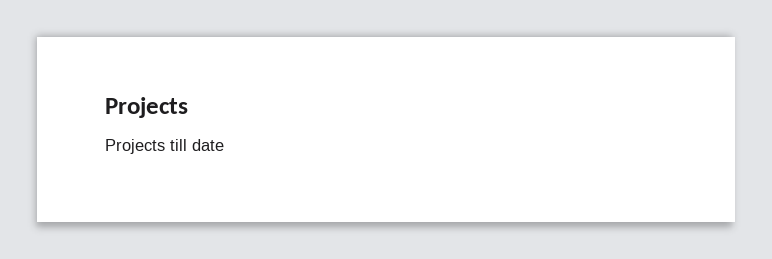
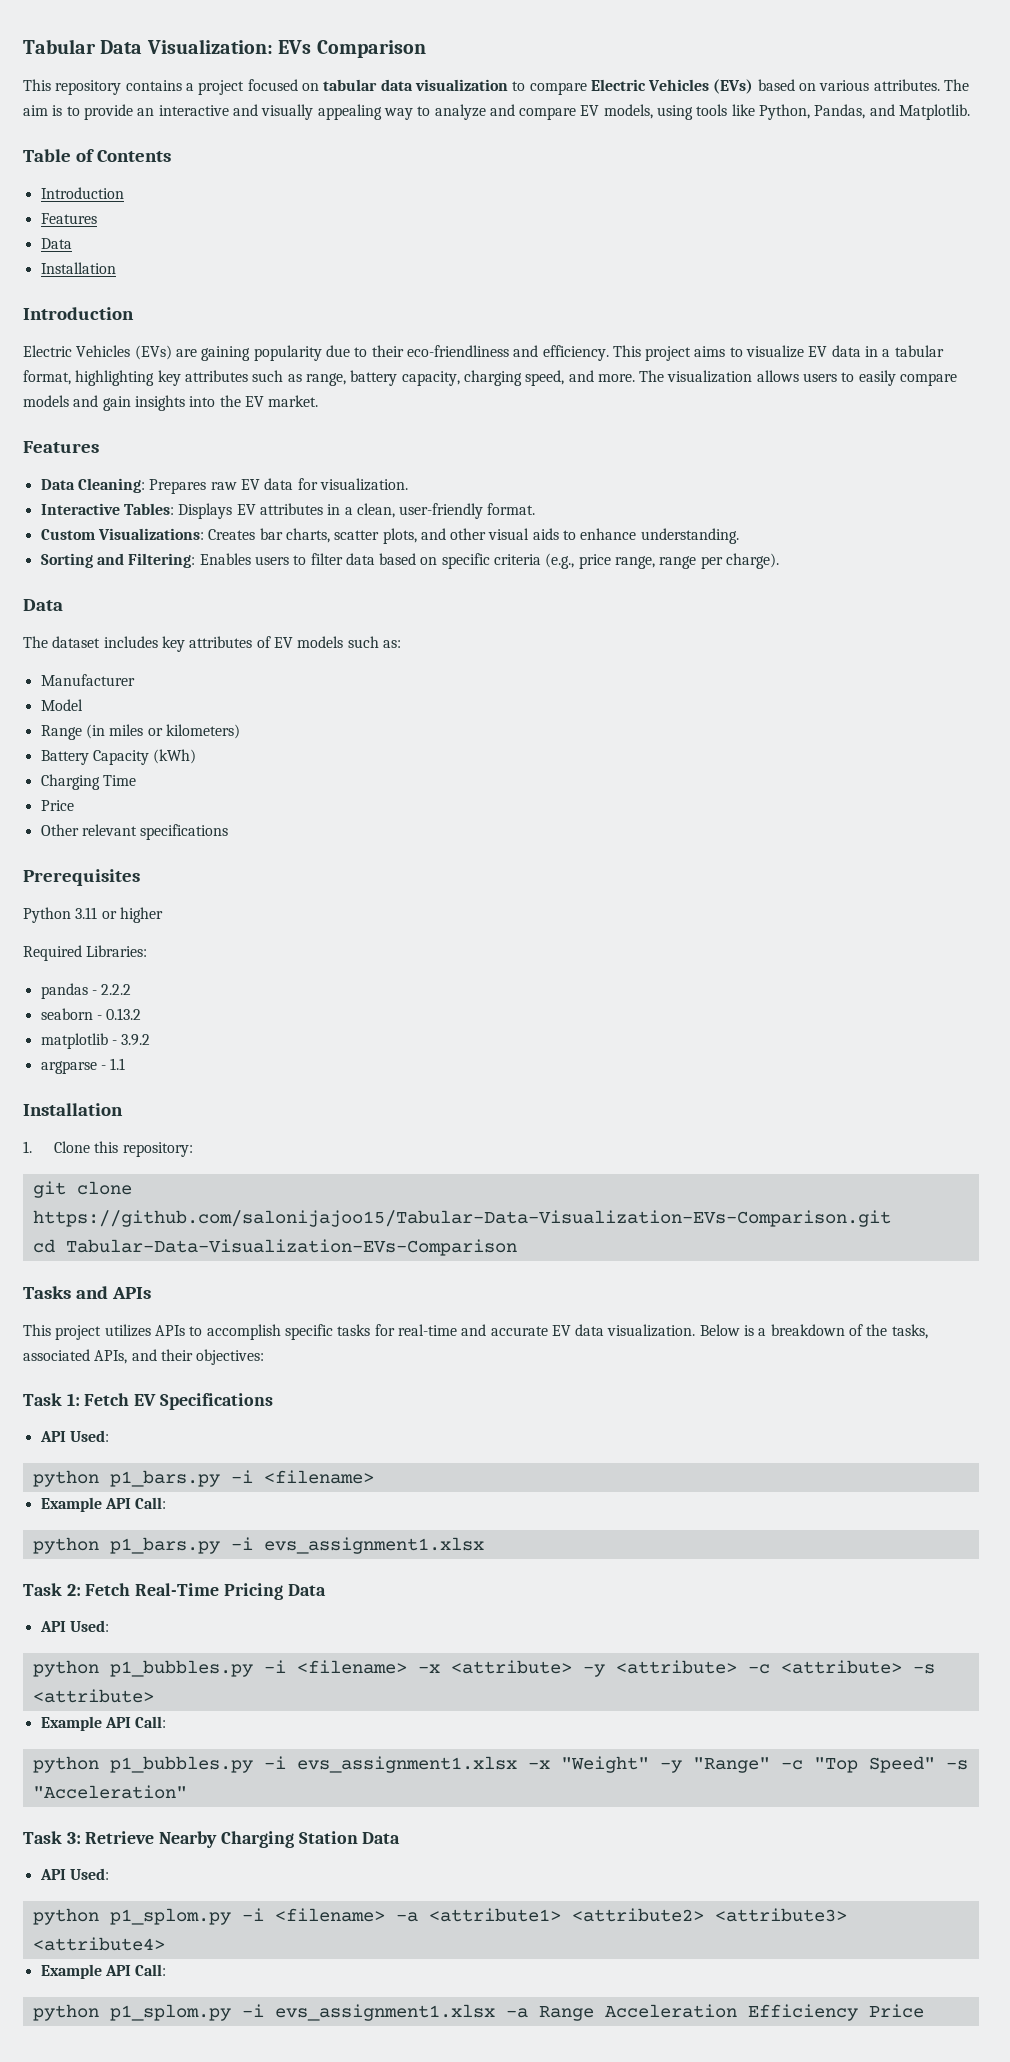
[105,97,188,118] [105,139,224,154] Projects // Projects till date -> [23,39,426,58] [23,79,970,95] [23,104,971,120] [23,149,171,162] [40,187,124,199] [40,213,97,224] [40,238,72,249] [40,262,116,274] [23,307,134,320] [23,345,944,361] [23,370,958,386] [23,395,319,411] [23,441,99,453] [40,478,408,494] [40,503,536,519] [40,528,739,544] [40,553,780,569] [23,599,63,611] [23,636,401,652] [40,674,135,686] [40,699,83,711] [40,724,240,740] [40,749,197,765] [40,774,136,790] [40,800,74,811] [40,824,229,840] [23,869,140,886] [23,907,163,923] [23,945,148,961] [40,983,132,999] [40,1008,142,1020] [40,1033,151,1049] [40,1058,126,1074] [23,1103,123,1116] [23,1141,193,1157] [32,1181,132,1198] [32,1210,891,1227] [32,1239,517,1256] [23,1286,151,1299] [23,1324,928,1340] [23,1349,265,1365] [23,1393,273,1410] [39,1430,109,1442] [32,1470,374,1487] [40,1497,167,1512] [32,1537,484,1554] [23,1583,326,1600] [39,1620,109,1632] [32,1660,935,1677] [32,1689,154,1703] [40,1716,167,1731] [32,1756,968,1773] [32,1785,187,1799] [23,1831,401,1848] [39,1868,109,1880] [32,1908,847,1925] [32,1937,165,1951] [40,1964,167,1979] [32,2004,924,2021] Tabular Data Visualization: EVs Comparison // This repository contains a project focused on tabular data visualization to compare Electric Vehicles (EVs) based on various attributes. The aim is to provide an interactive and visually appealing way to analyze and compare EV models, using tools like Python, Pandas, and Matplotlib. // Table of Contents // Introduction // Features // Data // Installation // Introduction // Electric Vehicles (EVs) are gaining popularity due to their eco-friendliness and efficiency. This project aims to visualize EV data in a tabular format, highlighting key attributes such as range, battery capacity, charging speed, and more. The visualization allows users to easily compare models and gain insights into the EV market. // Features // Data Cleaning: Prepares raw EV data for visualization. // Interactive Tables: Displays EV attributes in a clean, user-friendly format. // Custom Visualizations: Creates bar charts, scatter plots, and other visual aids to enhance understanding. // Sorting and Filtering: Enables users to filter data based on specific criteria (e.g., price range, range per charge). // Data // The dataset includes key attributes of EV models such as: // Manufacturer // Model // Range (in miles or kilometers) // Battery Capacity (kWh) // Charging Time // Price // Other relevant specifications // Prerequisites // Python 3.11 or higher // Required Libraries: // pandas - 2.2.2 // seaborn - 0.13.2 // matplotlib - 3.9.2 // argparse - 1.1 // Installation // 1. Clone this repository: // git clone https://github.com/salonijajoo15/Tabular-Data-Visualization-EVs-Comparison.git // cd Tabular-Data-Visualization-EVs-Comparison // Tasks and APIs // This project utilizes APIs to accomplish specific tasks for real-time and accurate EV data visualization. Below is a breakdown of the tasks, associated APIs, and their objectives: // Task 1: Fetch EV Specifications // API Used: // python p1_bars.py -i <filename> // Example API Call: // python p1_bars.py -i evs_assignment1.xlsx // Task 2: Fetch Real-Time Pricing Data // API Used: // python p1_bubbles.py -i <filename> -x <attribute> -y <attribute> -c <attribute> -s <attribute> // Example API Call: // python p1_bubbles.py -i evs_assignment1.xlsx -x "Weight" -y "Range" -c "Top Speed" -s "Acceleration" // Task 3: Retrieve Nearby Charging Station Data // API Used: // python p1_splom.py -i <filename> -a <attribute1> <attribute2> <attribute3> <attribute4> // Example API Call: // python p1_splom.py -i evs_assignment1.xlsx -a Range Acceleration Efficiency Price

